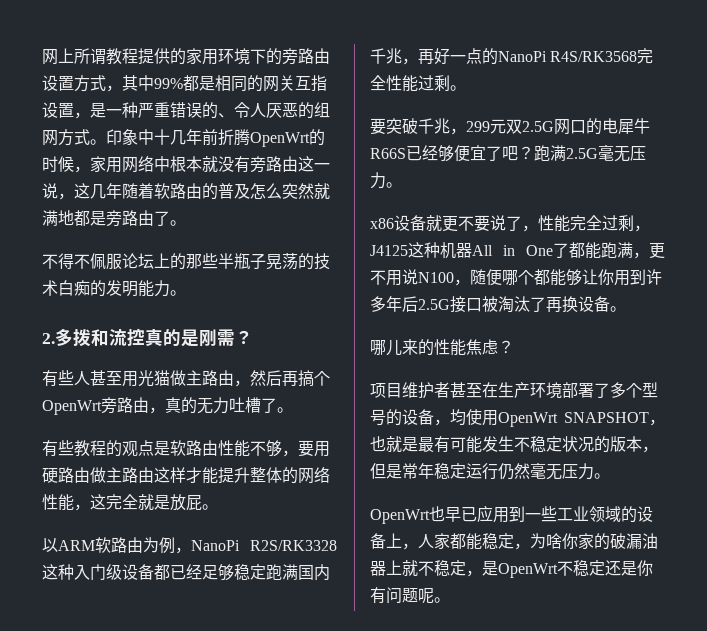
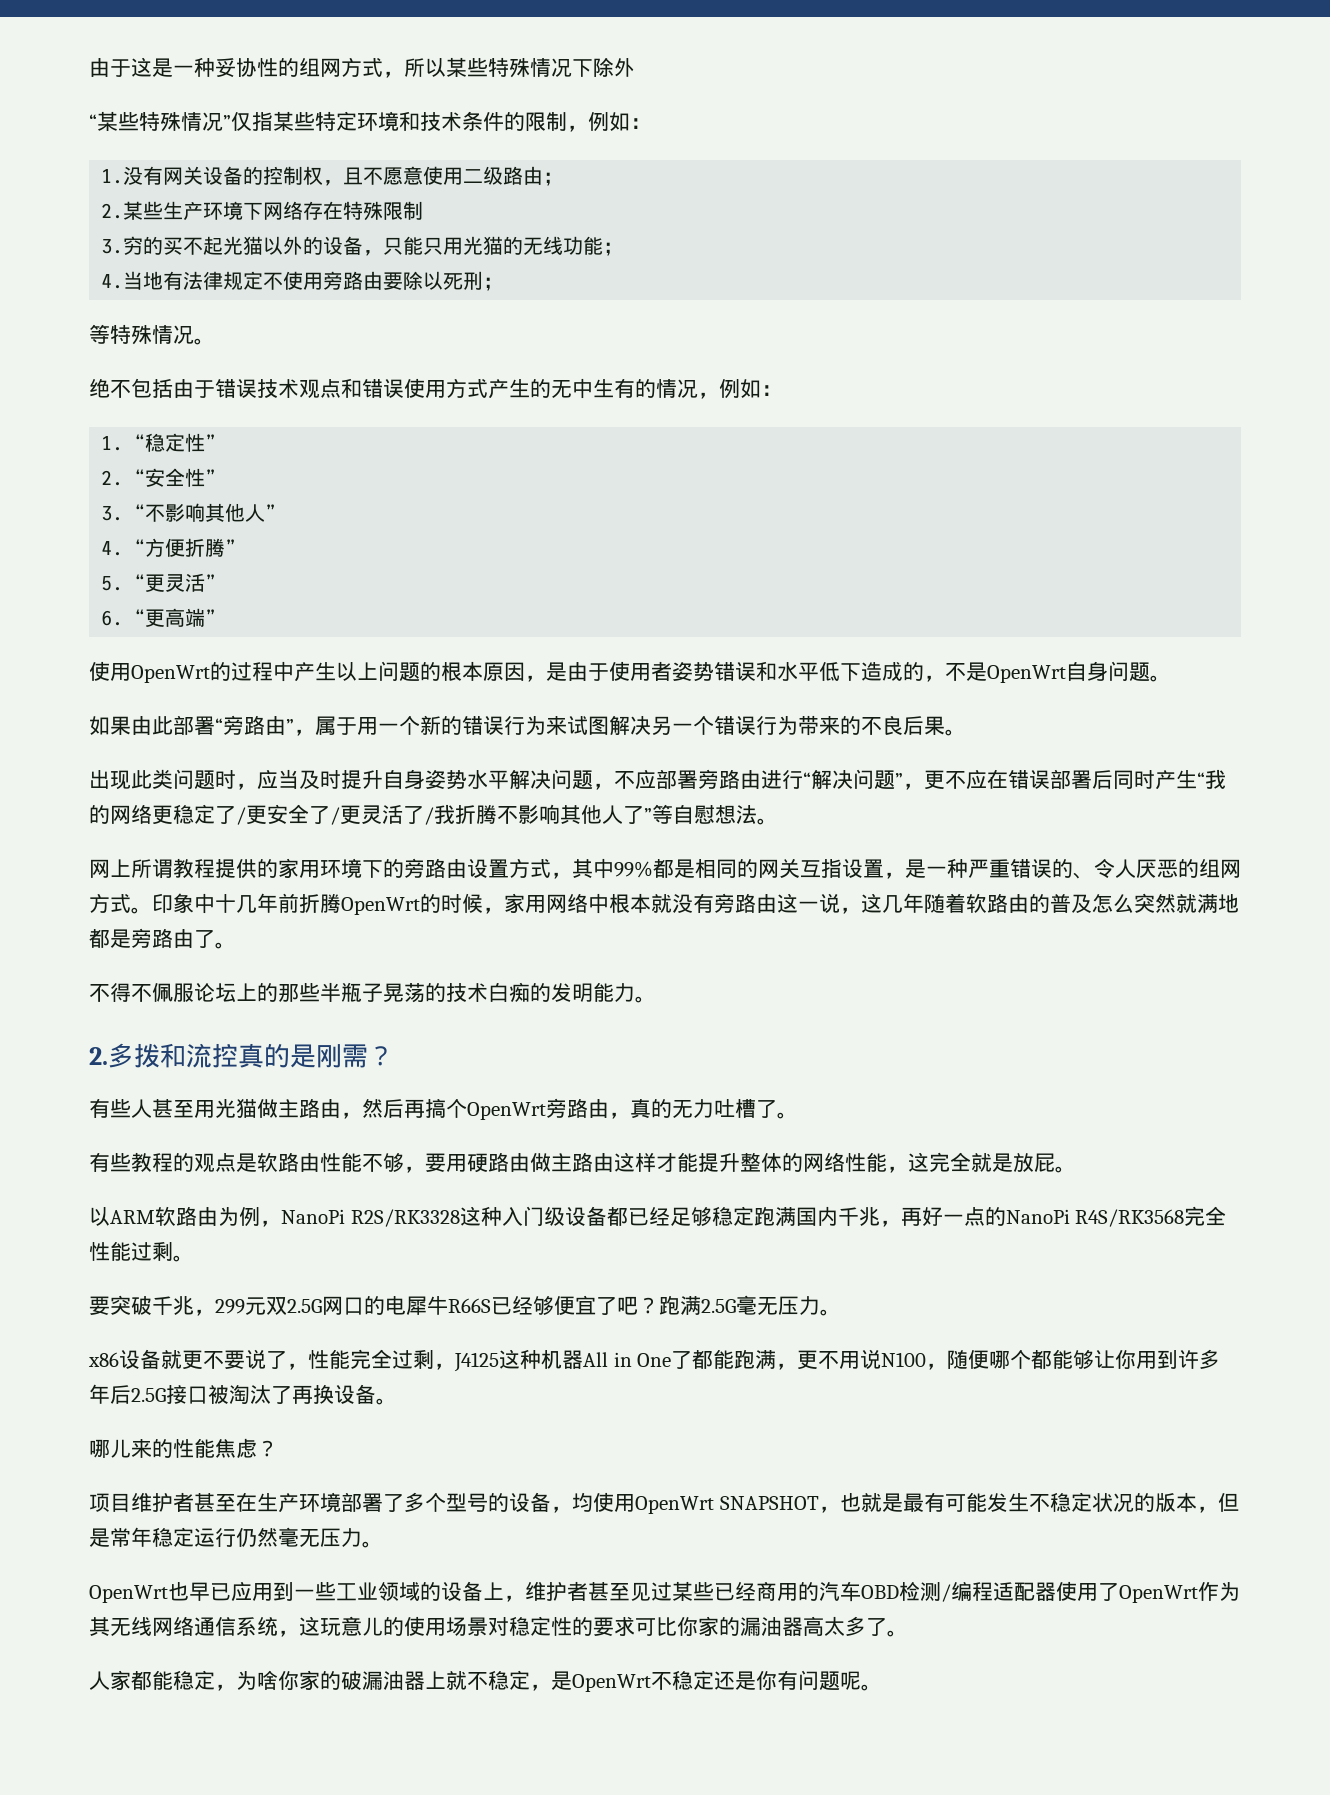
(42, 57) none -> [89,57,635,78] [89,111,651,132] [101,166,564,186] [101,201,424,221] [101,236,624,256] [101,271,504,291] [89,324,215,345] [89,378,782,399] [101,433,217,452] [101,468,217,487] [101,503,277,522] [101,538,237,557] [101,573,217,592] [101,608,217,627] [89,661,1171,683] [89,715,966,736] [89,769,1226,790] [89,804,778,825] 由于这是一种妥协性的组网方式，所以某些特殊情况下除外 // “某些特殊情况”仅指某些特定环境和技术条件的限制，例如： // 1.没有网关设备的控制权，且不愿意使用二级路由； // 2.某些生产环境下网络存在特殊限制 // 3.穷的买不起光猫以外的设备，只能只用光猫的无线功能； // 4.当地有法律规定不使用旁路由要除以死刑； // 等特殊情况。 // 绝不包括由于错误技术观点和错误使用方式产生的无中生有的情况，例如： // 1. “稳定性” // 2. “安全性” // 3. “不影响其他人” // 4. “方便折腾” // 5. “更灵活” // 6. “更高端” // 使用OpenWrt的过程中产生以上问题的根本原因，是由于使用者姿势错误和水平低下造成的，不是OpenWrt自身问题。 // 如果由此部署“旁路由”，属于用一个新的错误行为来试图解决另一个错误行为带来的不良后果。 // 出现此类问题时，应当及时提升自身姿势水平解决问题，不应部署旁路由进行“解决问题”，更不应在错误部署后同时产生“我的网络更稳定了/更安全了/更灵活了/我折腾不影响其他人了”等自慰想法。 //
(418, 546) none -> [525,1581,1240,1603] [89,1616,908,1637] 维护者甚至见过某些已经商用的汽车OBD检测/编程适配器使用了OpenWrt作为其无线网络通信系统，这玩意儿的使用场景对稳定性的要求可比你家的漏油器高太多了。 //

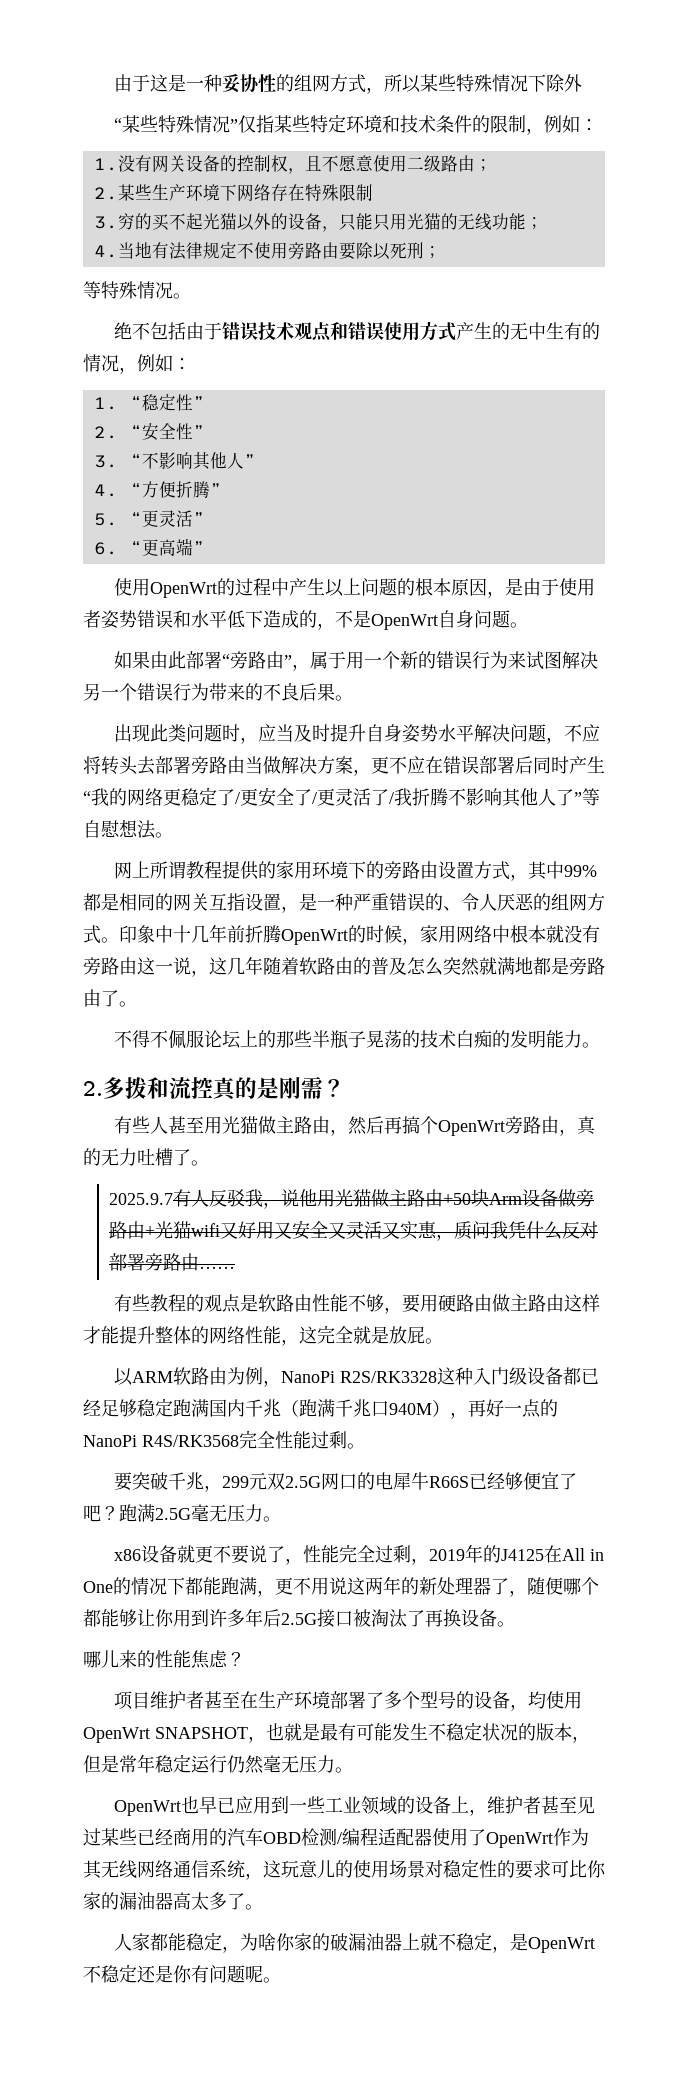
[656,769,903,790] 部署旁路由进行“解决问题” -> [83,756,353,775] 将转头去部署旁路由当做解决方案
(798, 1115) none -> [109,1189,595,1209] [109,1220,599,1241] [109,1253,236,1271] // 2025.9.7有人反驳我，说他用光猫做主路由+50块Arm设备做旁路由+光猫wifi又好用又安全又灵活又实惠，质问我凭什么反对部署旁路由……
(880, 1216) none -> [281,1399,450,1417] （跑满千兆口940M）
[454,1349,583,1372] J4125这种机器 -> [428,1544,562,1563] 2019年的J4125在
[671,1351,693,1369] 了 -> [113,1577,185,1595] 的情况下
[881,1352,927,1367] N100 -> [347,1576,509,1595] 这两年的新处理器了

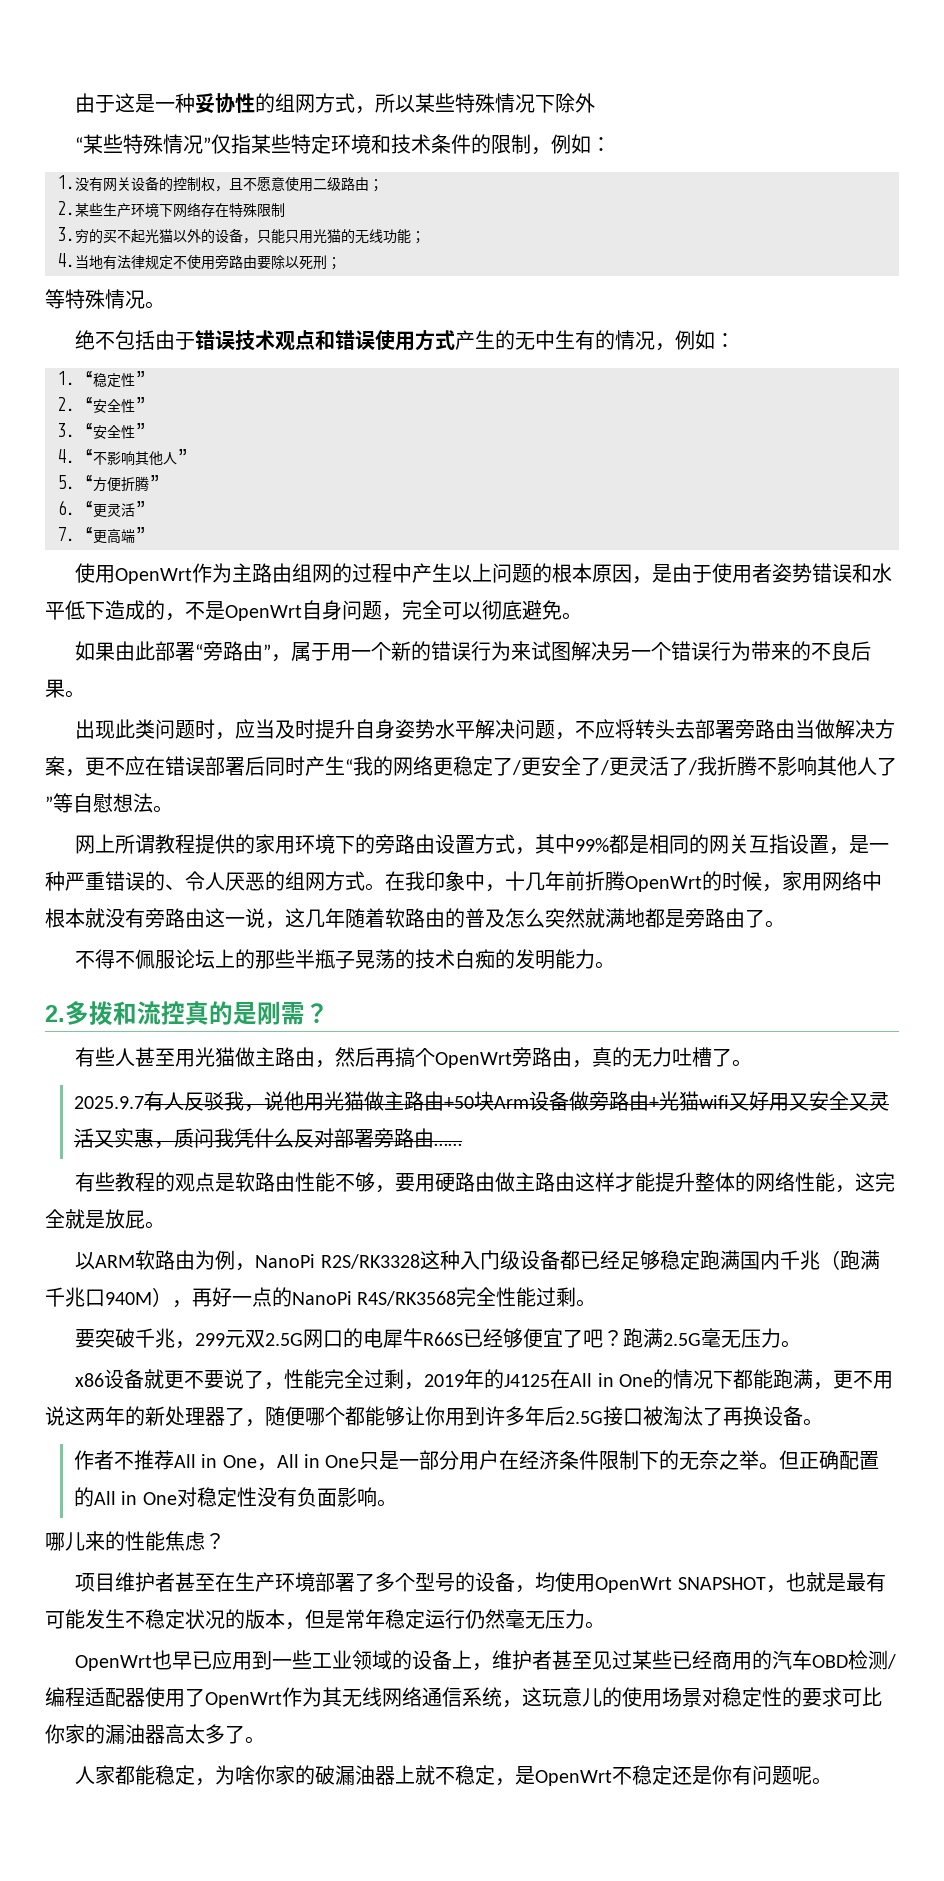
(142, 460) none -> [93,423,144,439] [57,449,93,463] 安全性” // 4. “
[93,484,118,497] 4. -> [57,475,75,489] 5.
[93,513,118,526] 5. -> [57,500,75,515] 6.
[93,542,118,555] 6. -> [57,527,75,541] 7.
(217, 590) none -> [192,563,333,583] 作为主路由组网
(510, 619) none -> [382,600,562,621] ，完全可以彻底避免
[119,925,173,943] 印象中 -> [385,871,505,892] 在我印象中，
(515, 1624) none -> [73,1450,880,1471] [73,1487,397,1507] // 作者不推荐All in One，All in One只是一部分用户在经济条件限制下的无奈之举。但正确配置的All in One对稳定性没有负面影响。

